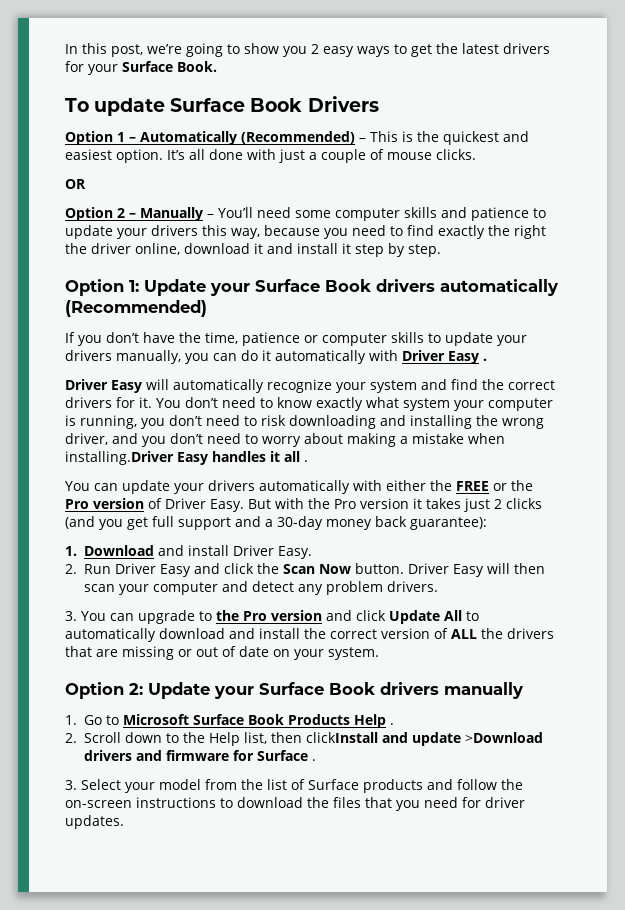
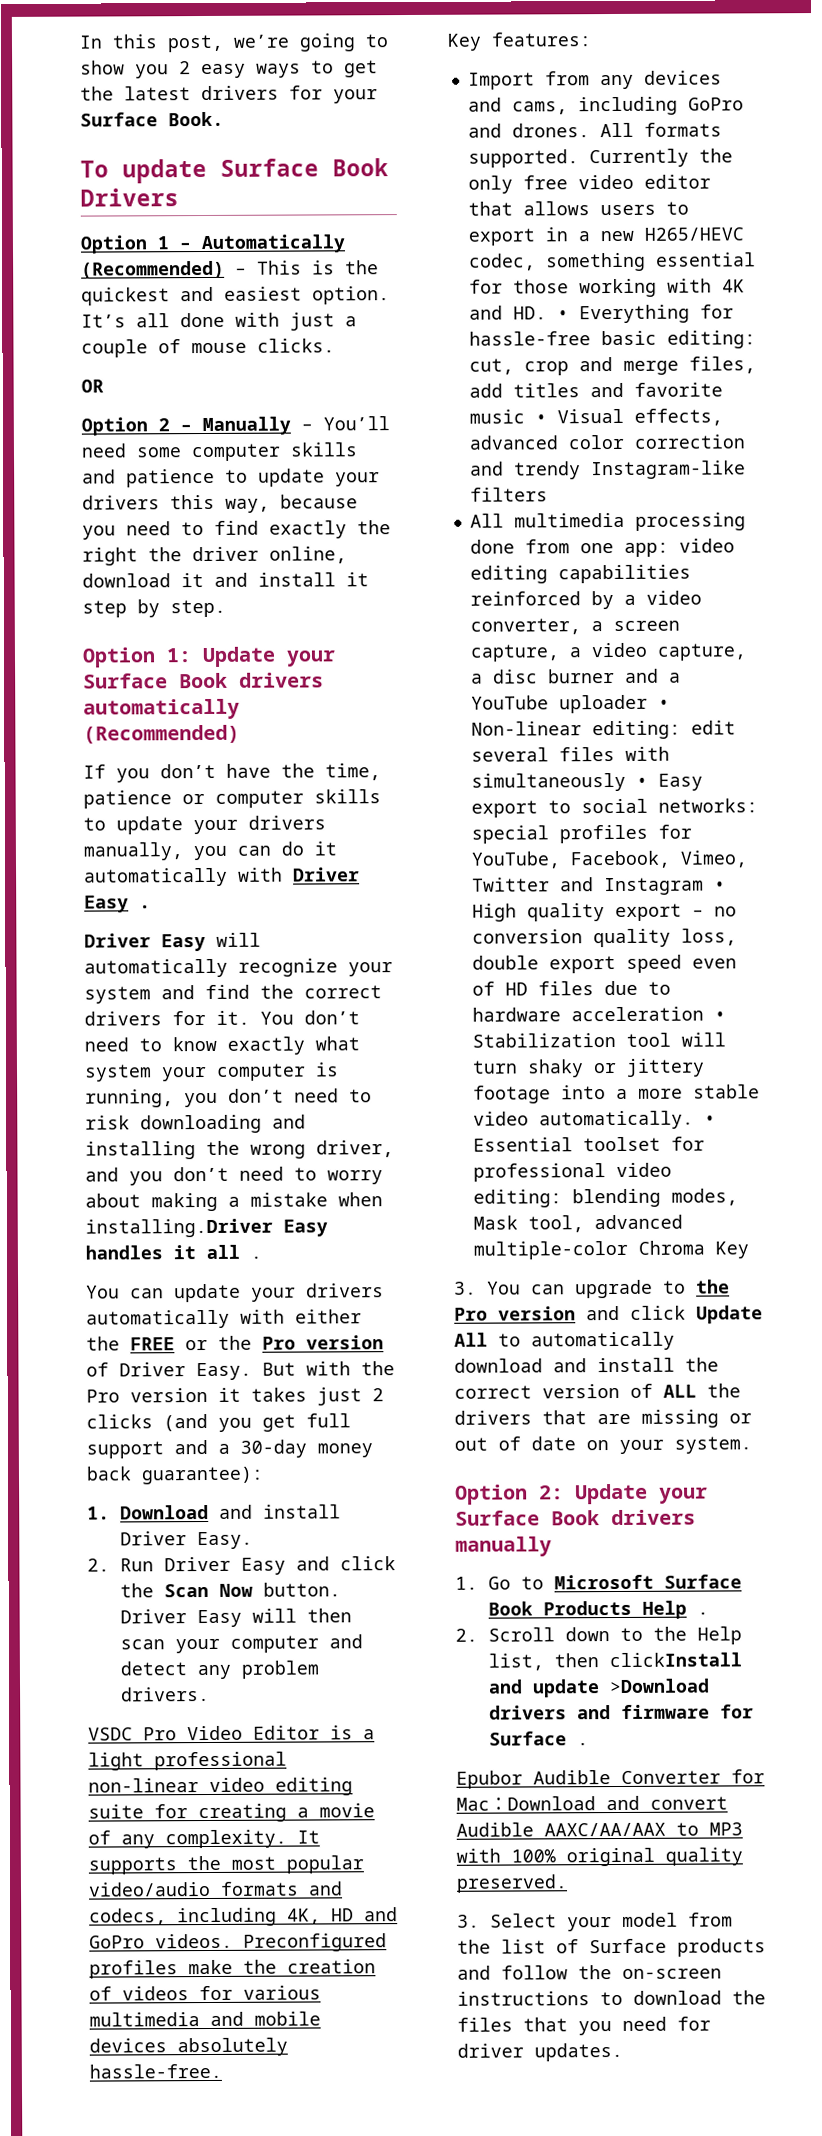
(438, 586) none -> [88,1725,375,1741] [88,1751,287,1771] [88,1777,353,1796] [88,1803,375,1823] [88,1829,320,1849] [88,1855,364,1875] [88,1881,343,1897] [89,1907,398,1927] [89,1933,387,1952] [89,1959,376,1979] [89,1985,321,2001] [89,2011,321,2027] [89,2037,288,2057] [89,2063,222,2079] [447,32,592,51] [467,70,722,90] [467,96,744,116] [467,122,722,138] [467,148,733,168] [467,174,711,194] [467,201,689,216] [467,227,744,246] [468,252,756,272] [468,278,745,298] [468,304,734,324] [468,330,756,349] [468,356,756,376] [468,382,723,398] [468,408,723,426] [468,434,745,450] [469,460,746,480] [469,487,548,502] [469,512,746,531] [469,538,735,557] [469,564,691,584] [469,590,702,610] [469,618,680,635] [469,642,747,662] [470,668,681,684] [470,694,670,714] [470,720,736,740] [470,746,670,762] [470,772,703,792] [470,798,758,818] [470,824,692,844] [470,850,748,869] [471,877,726,896] [471,903,737,922] [471,928,737,948] [471,954,737,974] [471,980,671,996] [471,1006,726,1022] [471,1032,726,1048] [471,1058,705,1078] [472,1084,760,1104] [472,1110,716,1130] [472,1136,705,1152] [472,1162,672,1182] [472,1188,738,1208] [472,1214,683,1233] [472,1240,749,1260] // VSDC Pro Video Editor is a light professional non-linear video editing suite for creating a movie of any complexity. It supports the most popular video/audio formats and codecs, including 4K, HD and GoPro videos. Preconfigured profiles make the creation of videos for various multimedia and mobile devices absolutely hassle-free. // Key features: // Import from any devices and cams, including GoPro and drones. All formats supported. Сurrently the only free video editor that allows users to export in a new H265/HEVC codec, something essential for those working with 4K and HD. • Everything for hassle-free basic editing: cut, crop and merge files, add titles and favorite music • Visual effects, advanced color correction and trendy Instagram-like filters // All multimedia processing done from one app: video editing capabilities reinforced by a video converter, a screen capture, a video capture, a disc burner and a YouTube uploader • Non-linear editing: edit several files with simultaneously • Easy export to social networks: special profiles for YouTube, Facebook, Vimeo, Twitter and Instagram • High quality export – no conversion quality loss, double export speed even of HD files due to hardware acceleration • Stabilization tool will turn shaky or jittery footage into a more stable video automatically. • Essential toolset for professional video editing: blending modes, Mask tool, advanced multiple-color Chroma Key
(316, 760) none -> [456,1769,765,1789] [456,1795,728,1811] [456,1822,743,1837] [456,1847,743,1867] [456,1874,568,1893] // Epubor Audible Converter for Mac：Download and convert Audible AAXC/AA/AAX to MP3 with 100% original quality preserved.

